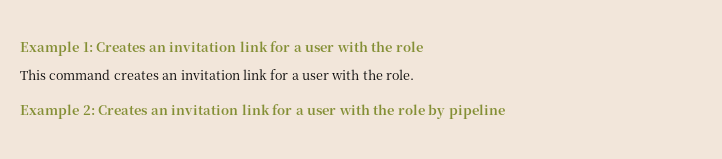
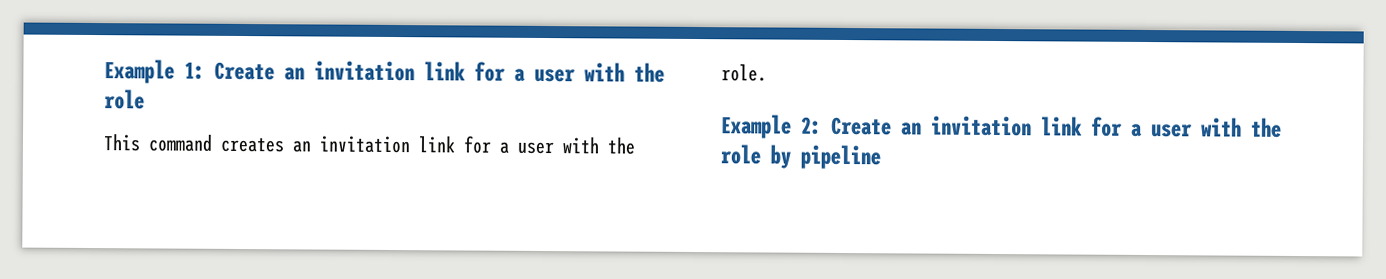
[96,42,147,52] Creates -> [214,61,275,81] Create
[98,105,149,115] Creates -> [831,116,892,136] Create

